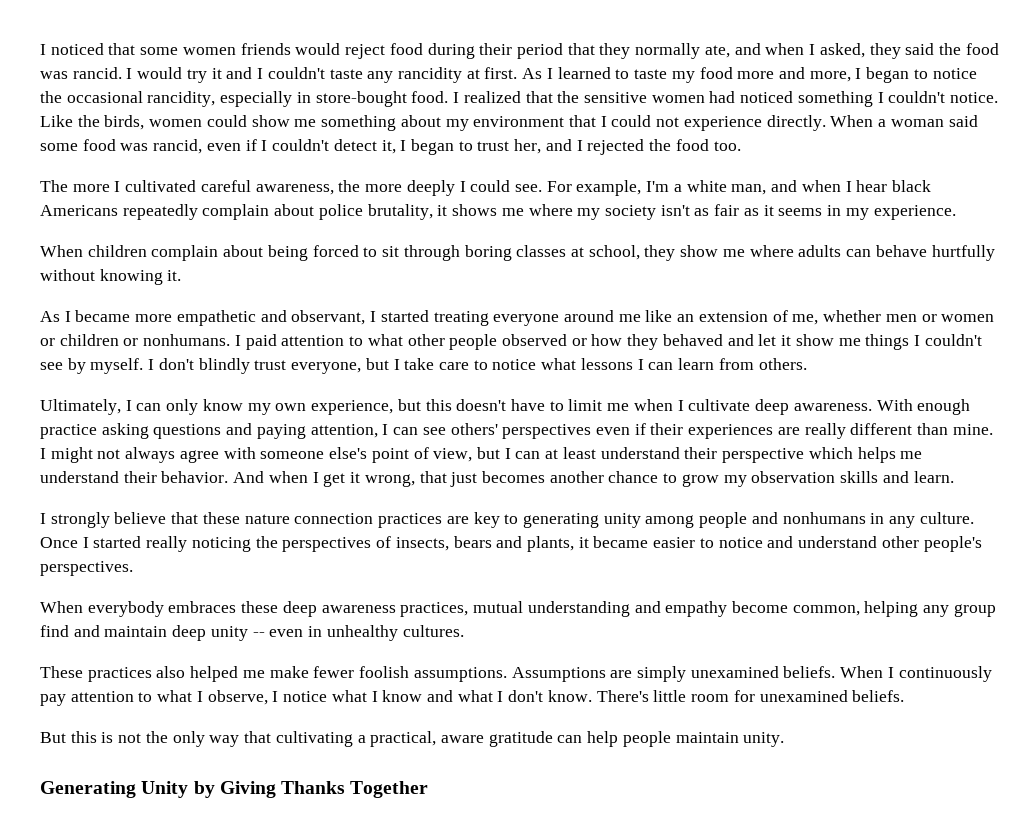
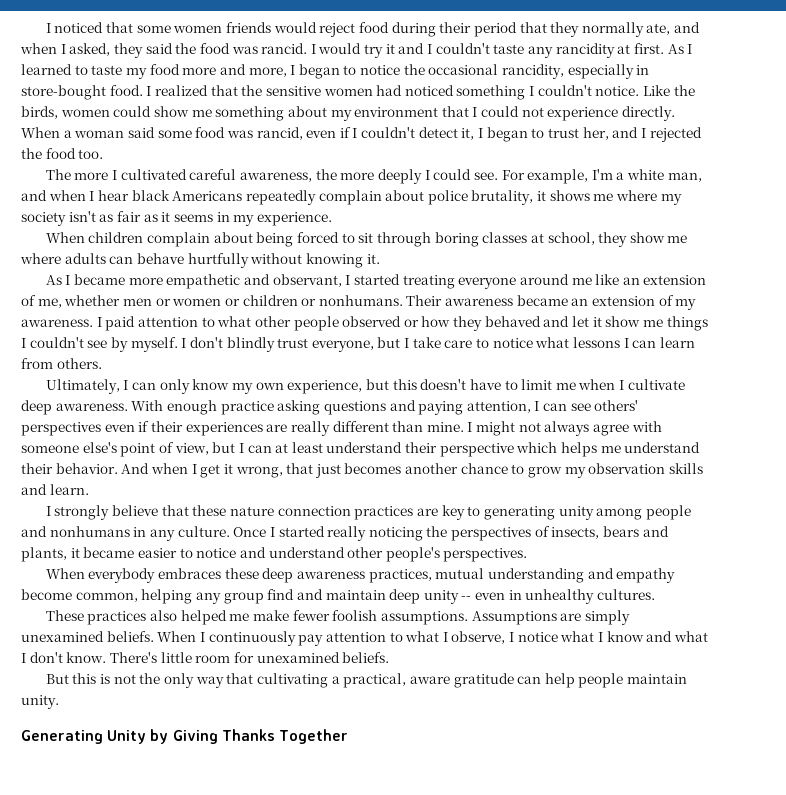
(231, 340) none -> [406,295,697,310] [21,319,93,327] Their awareness became an extension of my awareness.

